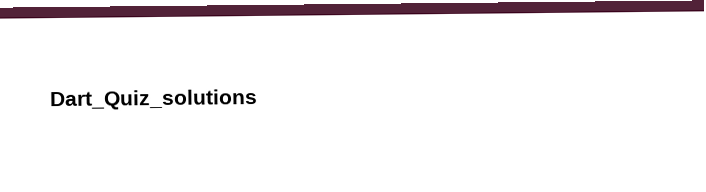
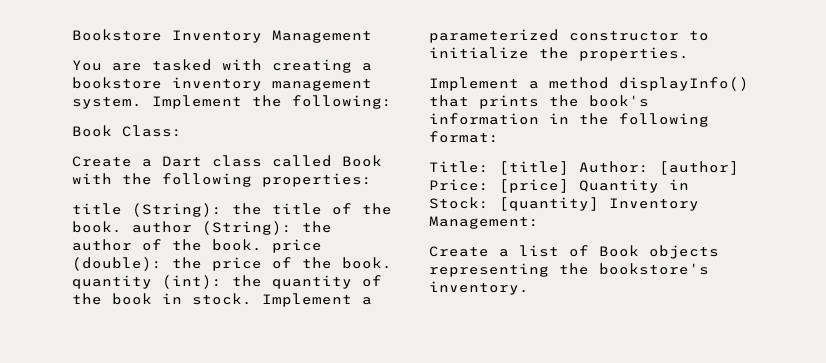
[49,88,258,111] Dart_Quiz_solutions -> [72,29,372,43] [72,59,372,73] [72,77,372,91] [72,95,392,109] [72,125,182,137] [72,155,382,167] [72,173,372,187] [72,203,392,217] [72,221,332,235] [72,239,322,253] [72,257,392,271] [72,275,382,289] [72,293,372,307] [429,29,709,43] [429,47,689,61] [429,77,749,91] [429,95,649,109] [429,113,709,127] [429,131,499,143] [429,161,739,175] [429,179,689,193] [429,197,699,211] [429,216,539,229] [429,245,719,259] [429,263,709,277] [429,281,529,295] Bookstore Inventory Management // You are tasked with creating a bookstore inventory management system. Implement the following: // Book Class: // Create a Dart class called Book with the following properties: // title (String): the title of the book. author (String): the author of the book. price (double): the price of the book. quantity (int): the quantity of the book in stock. Implement a parameterized constructor to initialize the properties. // Implement a method displayInfo() that prints the book's information in the following format: // Title: [title] Author: [author] Price: [price] Quantity in Stock: [quantity] Inventory Management: // Create a list of Book objects representing the bookstore's inventory.

